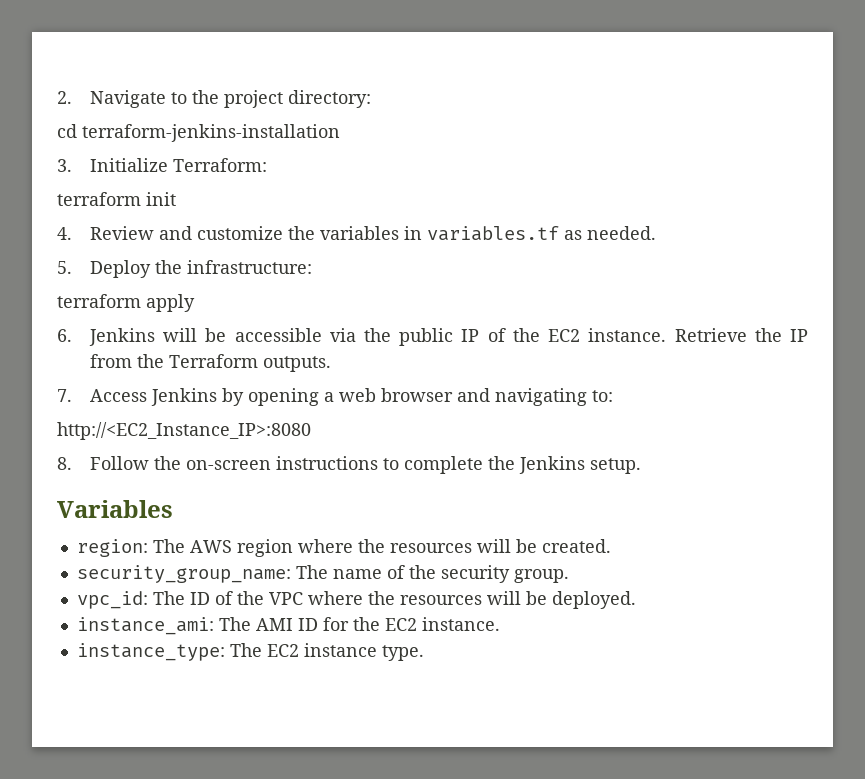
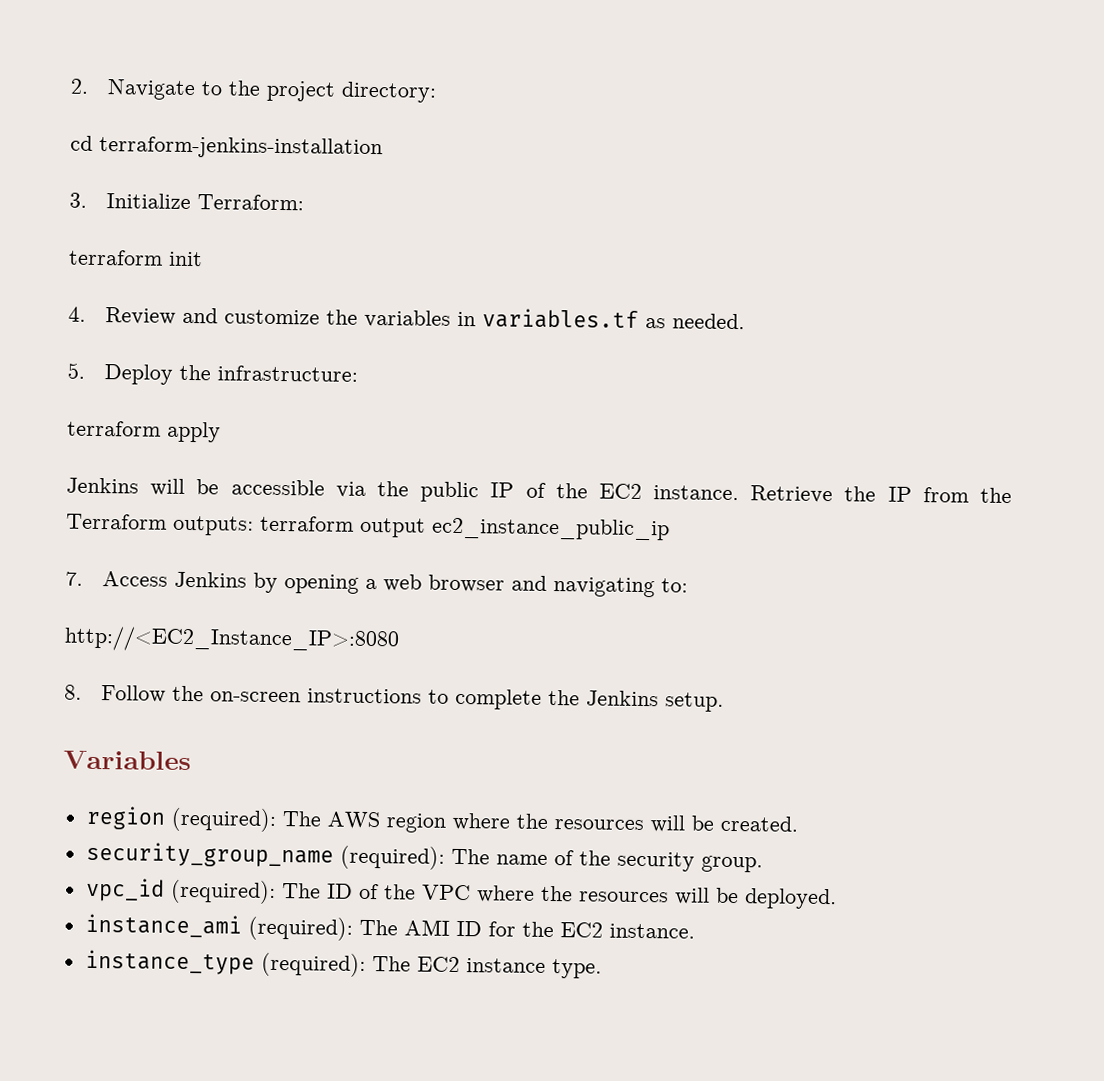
[57,329,72,342] 6. -> (221, 432) none
[262,356,331,372] outputs. -> [173,515,670,541] outputs: terraform output ec2_instance_public_ip
[76,539,148,557] region: -> [85,805,277,832] region (required):
[76,565,291,583] security_group_name: -> [85,841,445,870] security_group_name (required):
[76,591,148,609] vpc_id: -> [85,877,276,904] vpc_id (required):
[76,617,214,635] instance_ami: -> [84,913,353,941] instance_ami (required):
[76,643,225,661] instance_type: -> [84,949,366,977] instance_type (required):

